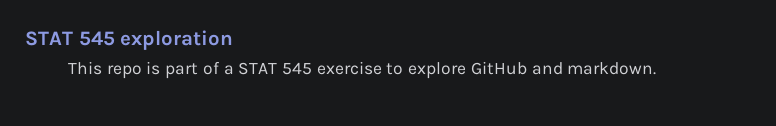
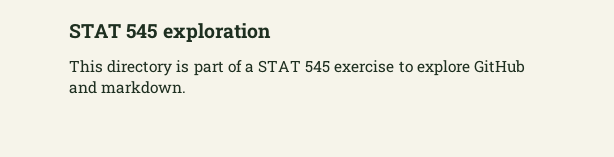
[106,65,142,79] repo -> [107,60,173,76] directory

